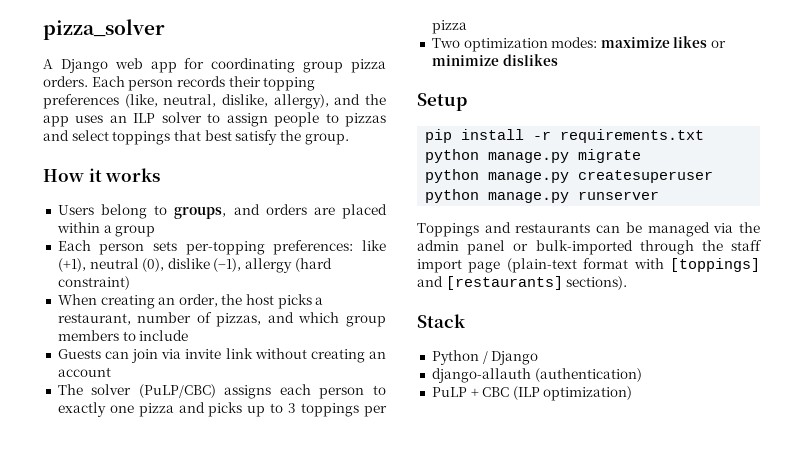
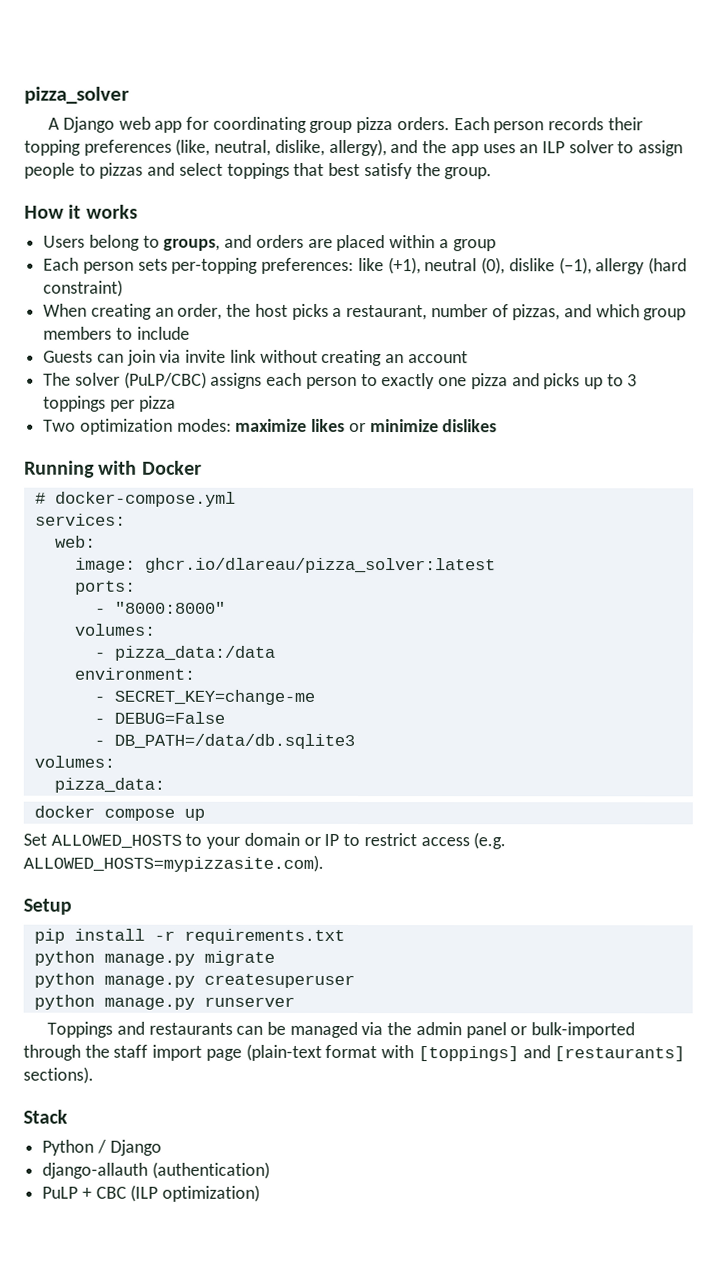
(558, 60) none -> [24,460,202,478] [34,491,236,507] [34,513,126,526] [54,535,96,548] [74,557,496,574] [74,580,136,595] [94,601,226,614] [73,623,156,636] [93,645,275,661] [73,667,195,680] [93,689,315,705] [93,711,225,724] [93,733,355,749] [33,755,115,768] [53,777,165,793] [33,805,205,821] [23,832,507,850] [23,854,324,872] // Running with Docker // # docker-compose.yml // services: // web: // image: ghcr.io/dlareau/pizza_solver:latest // ports: // - "8000:8000" // volumes: // - pizza_data:/data // environment: // - SECRET_KEY=change-me // - DEBUG=False // - DB_PATH=/data/db.sqlite3 // volumes: // pizza_data: // docker compose up // Set ALLOWED_HOSTS to your domain or IP to restrict access (e.g. ALLOWED_HOSTS=mypizzasite.com).

